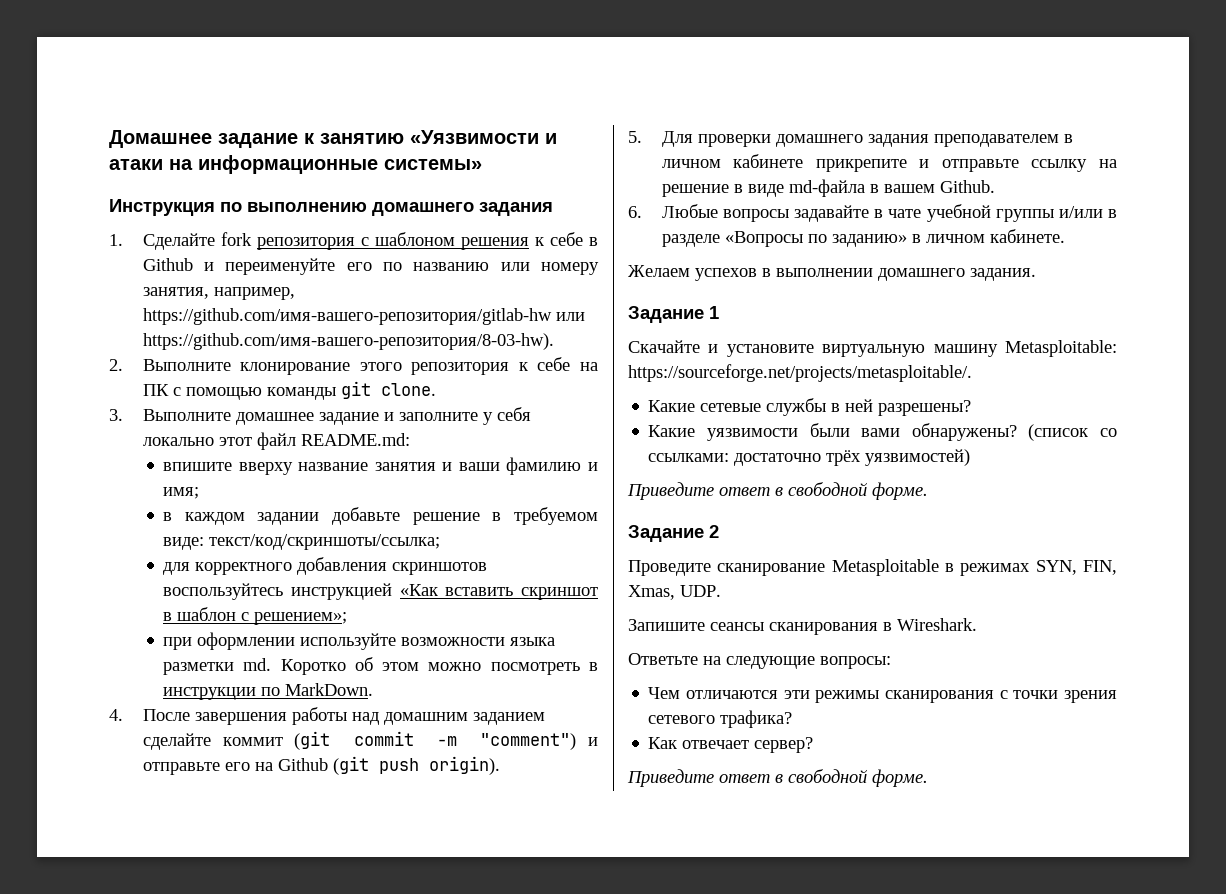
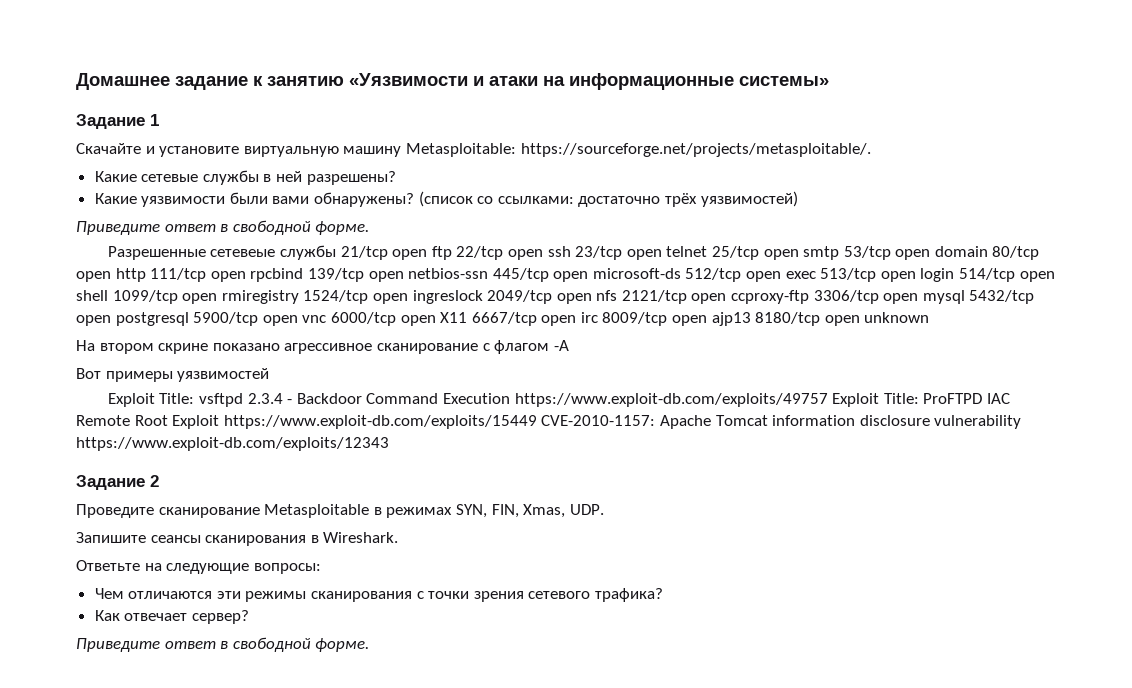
[109,199,553,216] [109,232,599,250] [142,258,599,275] [142,287,295,300] [142,308,585,325] [142,333,554,350] [109,357,598,375] [142,381,436,400] [109,407,531,425] [142,432,410,450] [163,457,598,475] [163,487,200,499] [163,507,598,525] [163,534,441,550] [163,557,488,575] [163,583,598,600] [163,607,348,625] [163,632,556,650] [163,657,598,675] [163,683,374,700] [109,707,545,725] [142,731,598,750] [142,756,500,775] [628,131,1073,147] [661,154,1117,172] [661,179,995,197] [628,204,1117,222] [661,229,1065,247] [628,265,1036,281] // Инструкция по выполнению домашнего задания // 1. Сделайте fork репозитория c шаблоном решения к себе в Github и переименуйте его по названию или номеру занятия, например, https://github.com/имя-вашего-репозитория/gitlab-hw или https://github.com/имя-вашего-репозитория/8-03-hw). // 2. Выполните клонирование этого репозитория к себе на ПК с помощью команды git clone. // 3. Выполните домашнее задание и заполните у себя локально этот файл README.md: // впишите вверху название занятия и ваши фамилию и имя; // в каждом задании добавьте решение в требуемом виде: текст/код/скриншоты/ссылка; // для корректного добавления скриншотов воспользуйтесь инструкцией «Как вставить скриншот в шаблон с решением»; // при оформлении используйте возможности языка разметки md. Коротко об этом можно посмотреть в инструкции по MarkDown. // 4. После завершения работы над домашним заданием сделайте коммит (git commit -m "comment") и отправьте его на Github (git push origin). // 5. Для проверки домашнего задания преподавателем в личном кабинете прикрепите и отправьте ссылку на решение в виде md-файла в вашем Github. // 6. Любые вопросы задавайте в чате учебной группы и/или в разделе «Вопросы по заданию» в личном кабинете. // Желаем успехов в выполнении домашнего задания. -> (829, 81) none
(928, 491) none -> [107,245,1040,260] [76,268,1055,282] [76,290,1035,304] [76,312,930,326] [76,340,569,354] [76,368,270,382] [107,393,1010,407] [76,415,1022,429] [76,437,389,451] // Разрешенные сетевеые службы 21/tcp open ftp 22/tcp open ssh 23/tcp open telnet 25/tcp open smtp 53/tcp open domain 80/tcp open http 111/tcp open rpcbind 139/tcp open netbios-ssn 445/tcp open microsoft-ds 512/tcp open exec 513/tcp open login 514/tcp open shell 1099/tcp open rmiregistry 1524/tcp open ingreslock 2049/tcp open nfs 2121/tcp open ccproxy-ftp 3306/tcp open mysql 5432/tcp open postgresql 5900/tcp open vnc 6000/tcp open X11 6667/tcp open irc 8009/tcp open ajp13 8180/tcp open unknown // На втором скрине показано агрессивное сканирование с флагом -А // Вот примеры уязвимостей // Exploit Title: vsftpd 2.3.4 - Backdoor Command Execution https://www.exploit-db.com/exploits/49757 Exploit Title: ProFTPD IAC Remote Root Exploit https://www.exploit-db.com/exploits/15449 CVE-2010-1157: Apache Tomcat information disclosure vulnerability https://www.exploit-db.com/exploits/12343

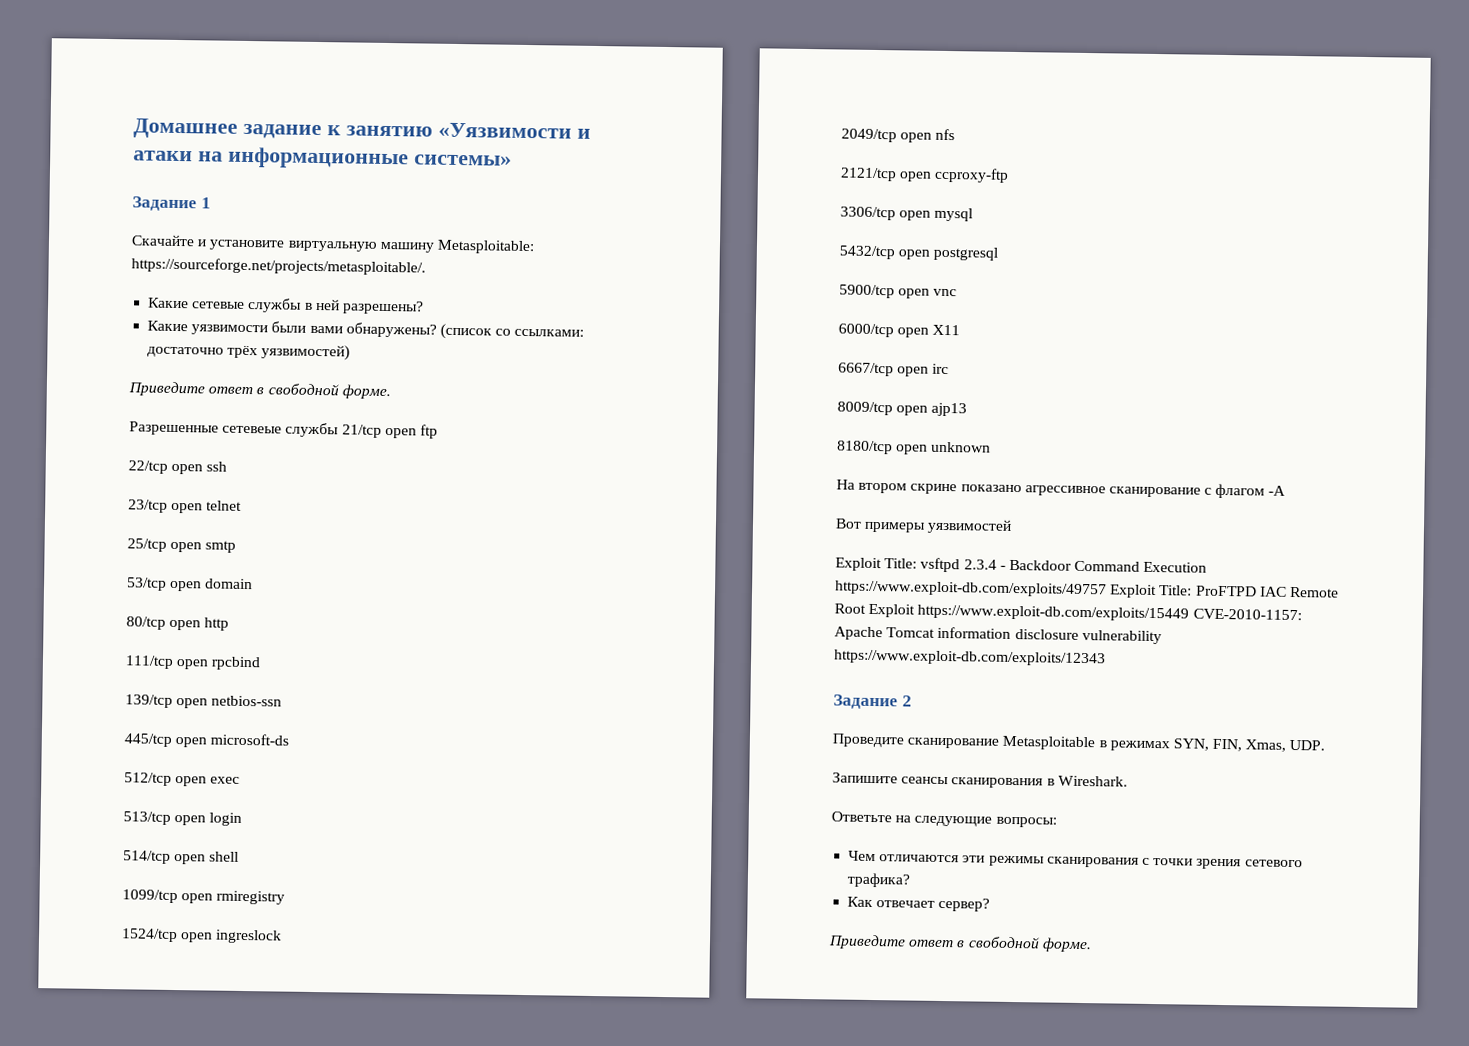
(452, 253) none -> (438, 431) //
(571, 251) none -> (228, 466) //
(708, 251) none -> (243, 505) //
(840, 253) none -> (237, 546) //
(988, 251) none -> (254, 584) //
(146, 275) none -> (230, 624) //
(304, 275) none -> (262, 663) //
(489, 273) none -> (283, 701) //
(681, 273) none -> (290, 739) //
(816, 275) none -> (241, 780) //
(955, 275) none -> (243, 819) //
(108, 295) none -> (240, 856) //
(299, 297) none -> (286, 897) //
(483, 297) none -> (283, 936) //
(618, 295) none -> (956, 134) //
(810, 297) none -> (1010, 175) //
(965, 297) none -> (974, 214) //
(189, 319) none -> (999, 253) //
(327, 319) none -> (958, 292) //
(468, 317) none -> (961, 330) //
(598, 317) none -> (950, 369) //
(751, 319) none -> (968, 409) //

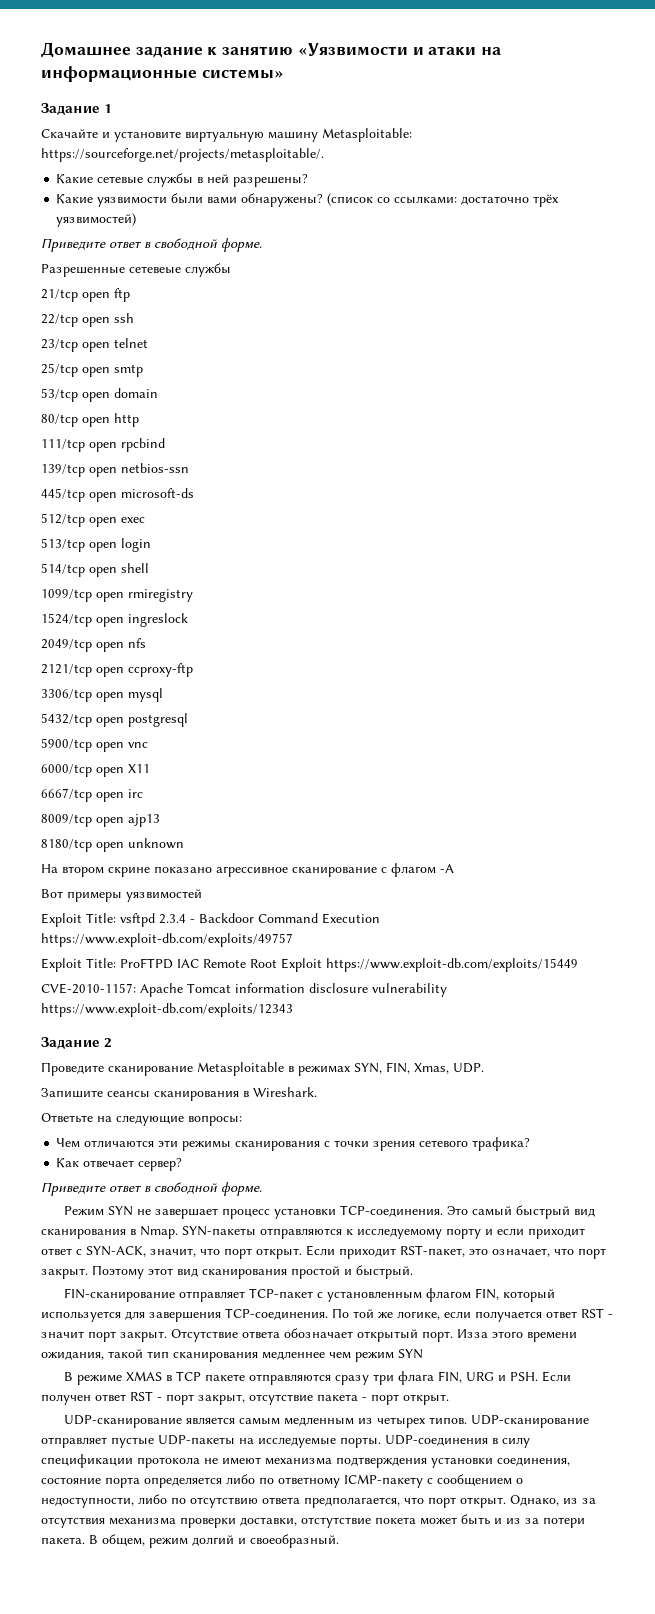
(340, 430) none -> (231, 270) //
(1107, 589) none -> (293, 940) //
(1190, 613) none -> (578, 965) //
(1092, 945) none -> [63,1205,595,1219] [41,1226,585,1239] [41,1245,606,1259] [41,1265,413,1279] [63,1288,555,1302] [41,1308,613,1322] [41,1328,577,1342] [41,1349,423,1362] [63,1371,571,1385] [41,1391,449,1405] [63,1415,589,1428] [41,1435,530,1448] [41,1454,570,1468] [41,1474,523,1488] [41,1494,596,1508] [41,1514,585,1528] [41,1534,339,1548] // Режим SYN не завершает процесс установки TCP-соединения. Это самый быстрый вид сканирования в Nmap. SYN-пакеты отправляются к исследуемому порту и если приходит ответ с SYN-ACK, значит, что порт открыт. Если приходит RST-пакет, это означает, что порт закрыт. Поэтому этот вид сканирования простой и быстрый. // FIN-сканирование отправляет TCP-пакет с установленным флагом FIN, который используется для завершения TCP-соединения. По той же логике, если получается ответ RST - значит порт закрыт. Отсутствие ответа обозначает открытый порт. Изза этого времени ожидания, такой тип сканирования медленнее чем режим SYN // В режиме XMAS в TCP пакете отправляются сразу три флага FIN, URG и PSH. Если получен ответ RST - порт закрыт, отсутствие пакета - порт открыт. // UDP-сканирование является самым медленным из четырех типов. UDP-сканирование отправляет пустые UDP-пакеты на исследуемые порты. UDP-соединения в силу спецификации протокола не имеют механизма подтверждения установки соединения, состояние порта определяется либо по ответному ICMP-пакету с сообщением о недоступности, либо по отсутствию ответа предполагается, что порт открыт. Однако, из за отсутствия механизма проверки доставки, отстутствие покета может быть и из за потери пакета. В общем, режим долгий и своеобразный.

